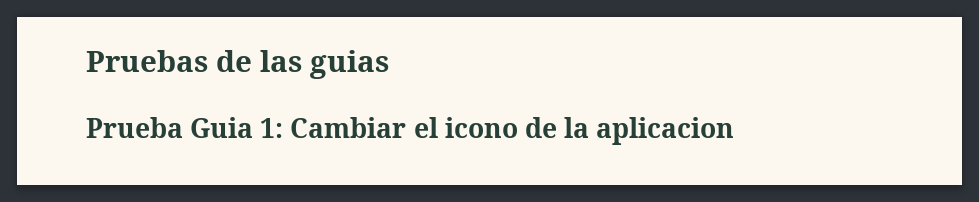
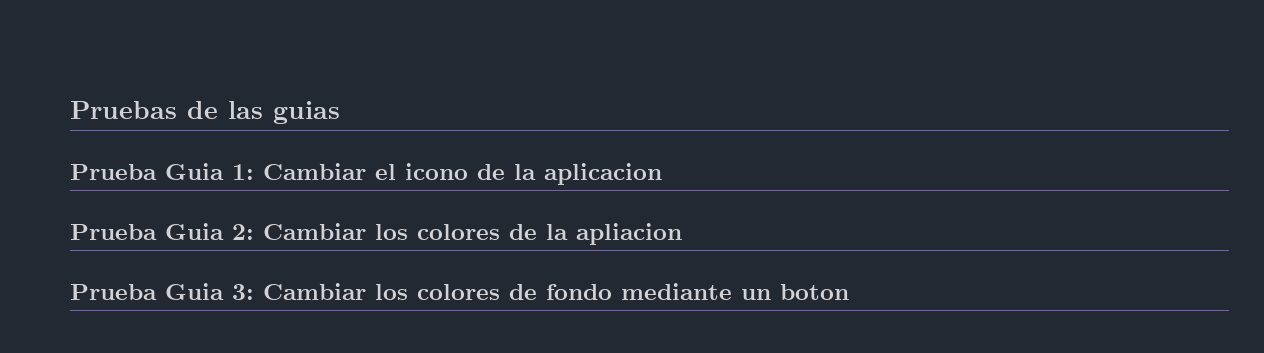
(735, 131) none -> [70,223,682,245] [70,283,849,300] // Prueba Guia 2: Cambiar los colores de la apliacion // Prueba Guia 3: Cambiar los colores de fondo mediante un boton

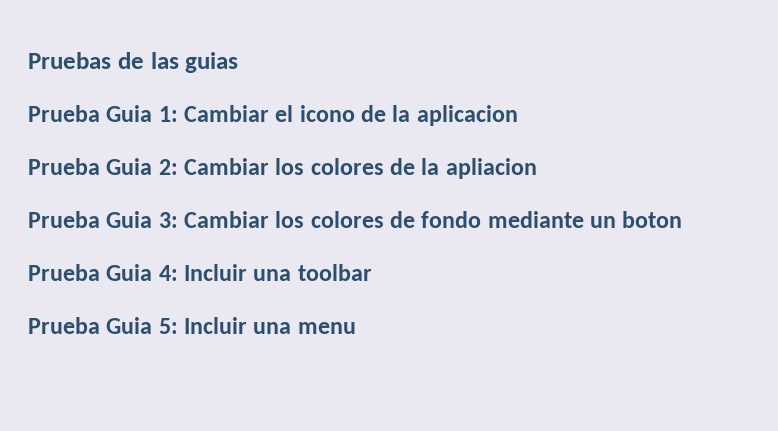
(849, 292) none -> [28,264,372,281] [28,317,356,334] // Prueba Guia 4: Incluir una toolbar // Prueba Guia 5: Incluir una menu

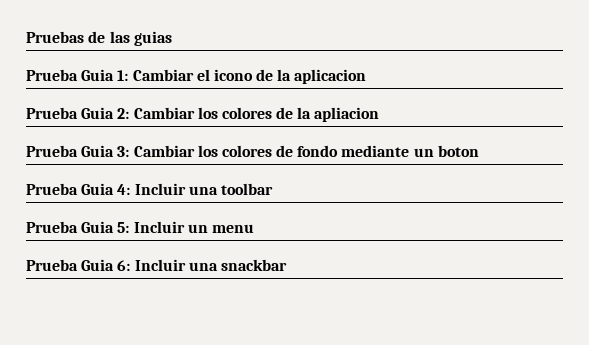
[253,322,356,334] una menu -> [187,224,254,233] [26,259,287,271] un menu // Prueba Guia 6: Incluir una snackbar

